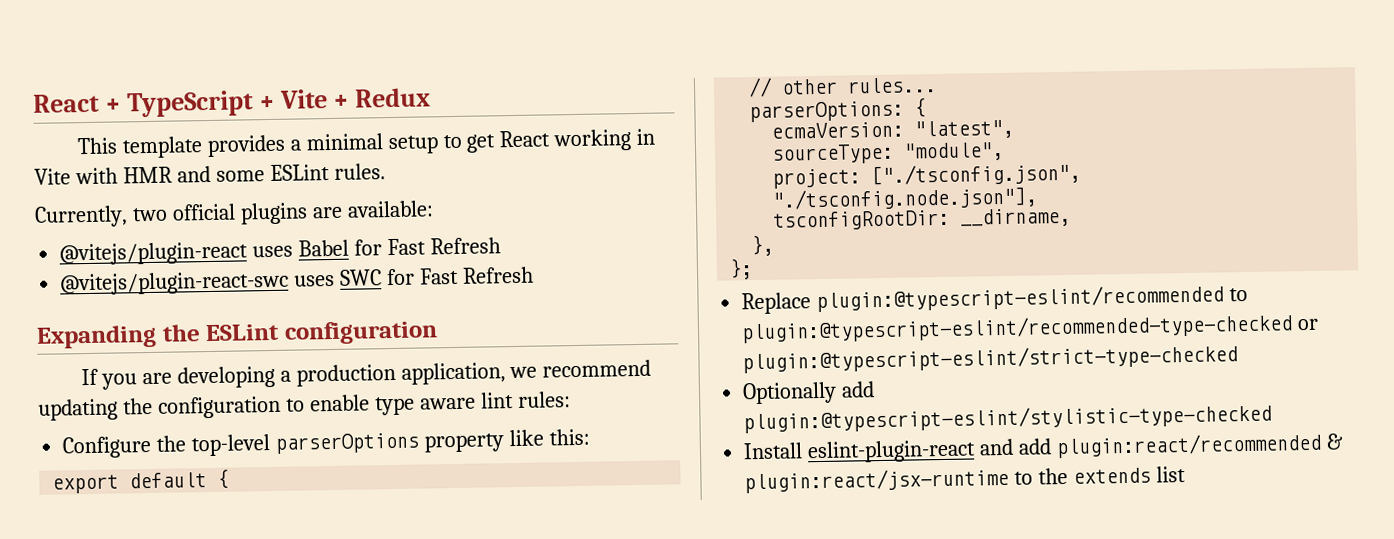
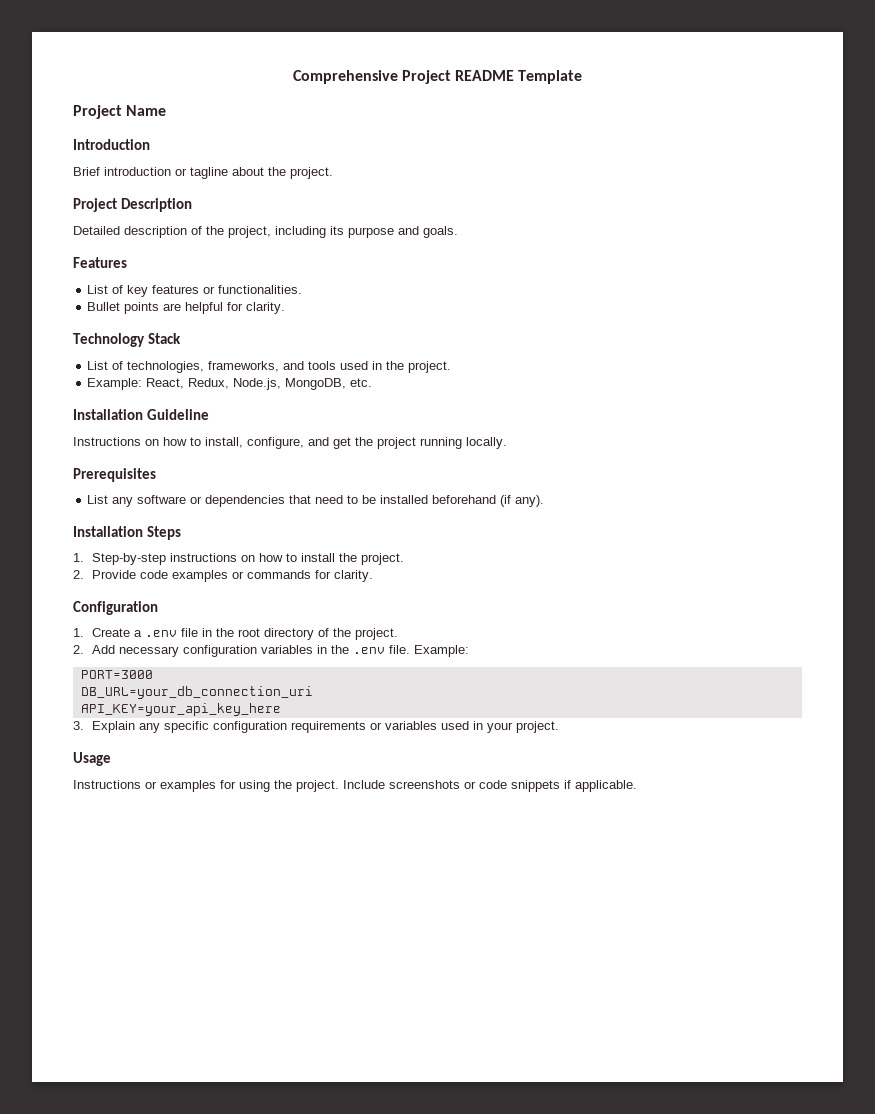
[33,87,432,118] [76,128,656,159] [34,163,386,185] [34,200,434,228] [59,237,501,266] [59,266,534,296] [36,320,438,349] [80,359,652,390] [38,391,571,421] [62,428,590,459] [52,468,230,494] [748,77,938,98] [749,97,927,123] [771,119,1015,140] [771,141,1005,165] [772,162,1082,189] [772,186,1039,211] [773,207,1072,231] [751,234,775,257] [729,258,754,280] [741,284,1249,315] [741,313,1320,344] [742,344,1239,374] [742,381,876,405] [743,403,1273,434] [743,432,1344,464] [744,466,1186,494] React + TypeScript + Vite + Redux // This template provides a minimal setup to get React working in Vite with HMR and some ESLint rules. // Currently, two official plugins are available: // @vitejs/plugin-react uses Babel for Fast Refresh // @vitejs/plugin-react-swc uses SWC for Fast Refresh // Expanding the ESLint configuration // If you are developing a production application, we recommend updating the configuration to enable type aware lint rules: // Configure the top-level parserOptions property like this: // export default { // // other rules... // parserOptions: { // ecmaVersion: "latest", // sourceType: "module", // project: ["./tsconfig.json", "./tsconfig.node.json"], // tsconfigRootDir: __dirname, // }, // }; // Replace plugin:@typescript-eslint/recommended to plugin:@typescript-eslint/recommended-type-checked or plugin:@typescript-eslint/strict-type-checked // Optionally add plugin:@typescript-eslint/stylistic-type-checked // Install eslint-plugin-react and add plugin:react/recommended & plugin:react/jsx-runtime to the extends list -> [292,70,583,84] [73,105,167,119] [73,139,150,150] [73,167,333,179] [73,198,193,212] [73,226,458,238] [73,257,127,268] [87,285,303,297] [87,302,286,314] [73,333,182,347] [87,361,452,373] [87,378,373,390] [73,409,210,420] [73,437,507,449] [73,468,156,482] [87,495,545,507] [73,526,181,540] [73,553,404,565] [73,570,373,582] [73,601,158,615] [73,628,398,640] [73,645,469,657] [80,670,153,679] [80,686,313,699] [80,703,281,716] [73,721,559,733] [73,752,111,766] [73,780,637,792] Comprehensive Project README Template // Project Name // Introduction // Brief introduction or tagline about the project. // Project Description // Detailed description of the project, including its purpose and goals. // Features // List of key features or functionalities. // Bullet points are helpful for clarity. // Technology Stack // List of technologies, frameworks, and tools used in the project. // Example: React, Redux, Node.js, MongoDB, etc. // Installation Guideline // Instructions on how to install, configure, and get the project running locally. // Prerequisites // List any software or dependencies that need to be installed beforehand (if any). // Installation Steps // 1. Step-by-step instructions on how to install the project. // 2. Provide code examples or commands for clarity. // Configuration // 1. Create a .env file in the root directory of the project. // 2. Add necessary configuration variables in the .env file. Example: // PORT=3000 // DB_URL=your_db_connection_uri // API_KEY=your_api_key_here // 3. Explain any specific configuration requirements or variables used in your project. // Usage // Instructions or examples for using the project. Include screenshots or code snippets if applicable.

